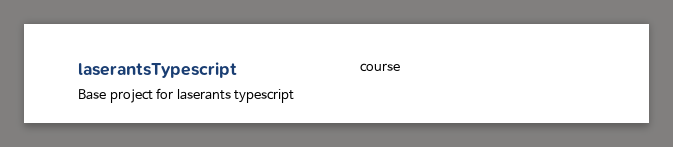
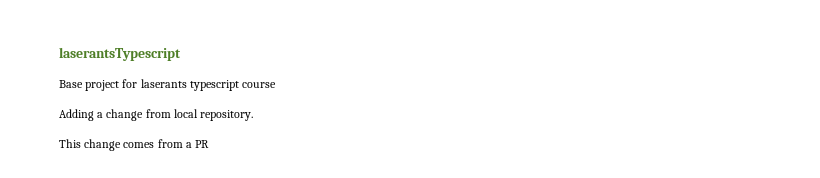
(400, 67) none -> [59,109,254,121] [59,139,210,151] // Adding a change from local repository. // This change comes from a PR

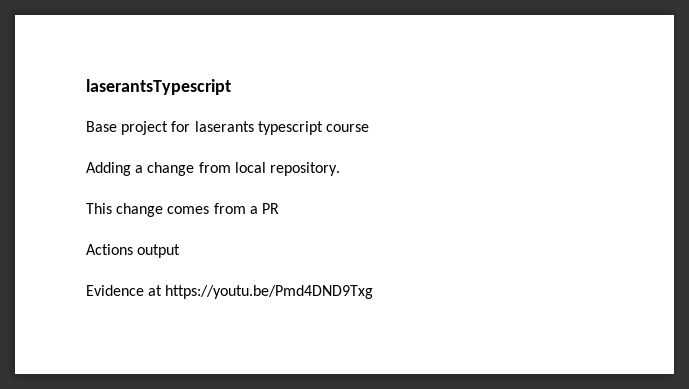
(210, 144) none -> [86,244,181,258] [86,285,374,299] // Actions output // Evidence at https://youtu.be/Pmd4DND9Txg

